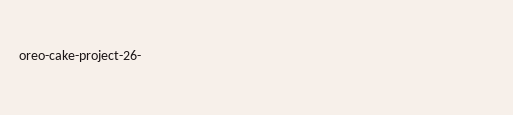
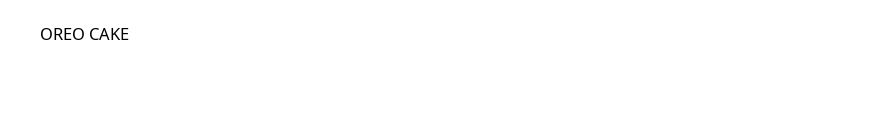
[19,50,141,62] oreo-cake-project-26- -> [40,28,130,40] OREO CAKE

